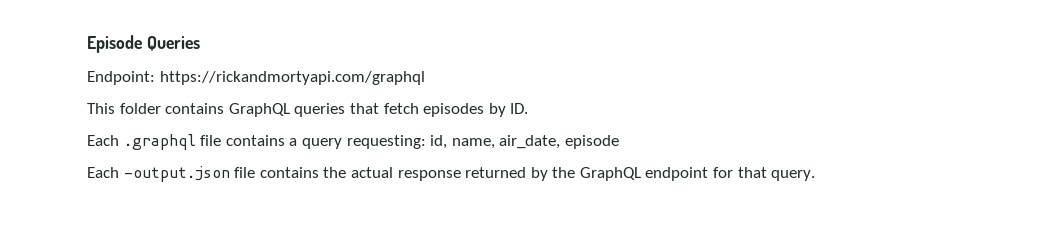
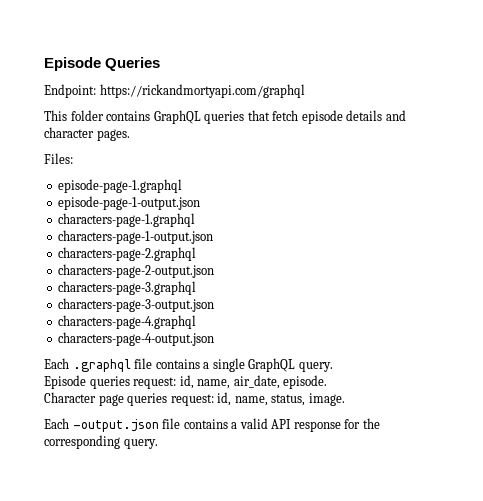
[423,103,529,117] episodes by ID. -> [301,110,406,124] [44,127,130,141] [44,153,73,164] [58,179,183,193] [58,196,201,210] [58,213,196,227] [58,230,214,244] [58,247,197,261] [58,264,215,278] [58,281,197,295] [58,298,215,312] [58,315,197,329] [58,332,215,346] episode details and character pages. // Files: // episode-page-1.graphql // episode-page-1-output.json // characters-page-1.graphql // characters-page-1-output.json // characters-page-2.graphql // characters-page-2-output.json // characters-page-3.graphql // characters-page-3-output.json // characters-page-4.graphql // characters-page-4-output.json
[301,135,619,149] [87,166,767,182] query requesting: id, name, air_date, episode // Each -output.json file contains the actual response returned by the GraphQL endpoint for that -> [212,358,333,372] [44,375,328,389] [44,392,345,406] [44,418,380,432] [44,435,120,449] single GraphQL query. // Episode queries request: id, name, air_date, episode. // Character page queries request: id, name, status, image. // Each -output.json file contains a valid API response for the corresponding

